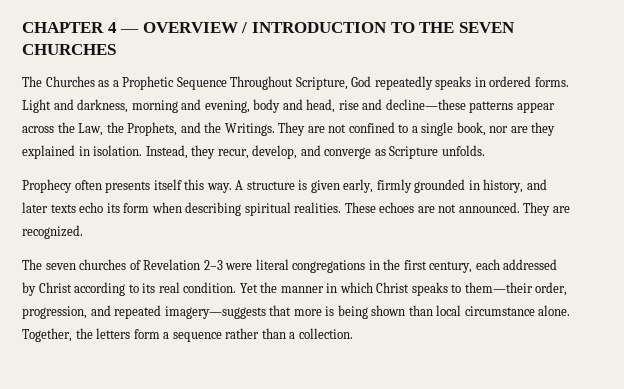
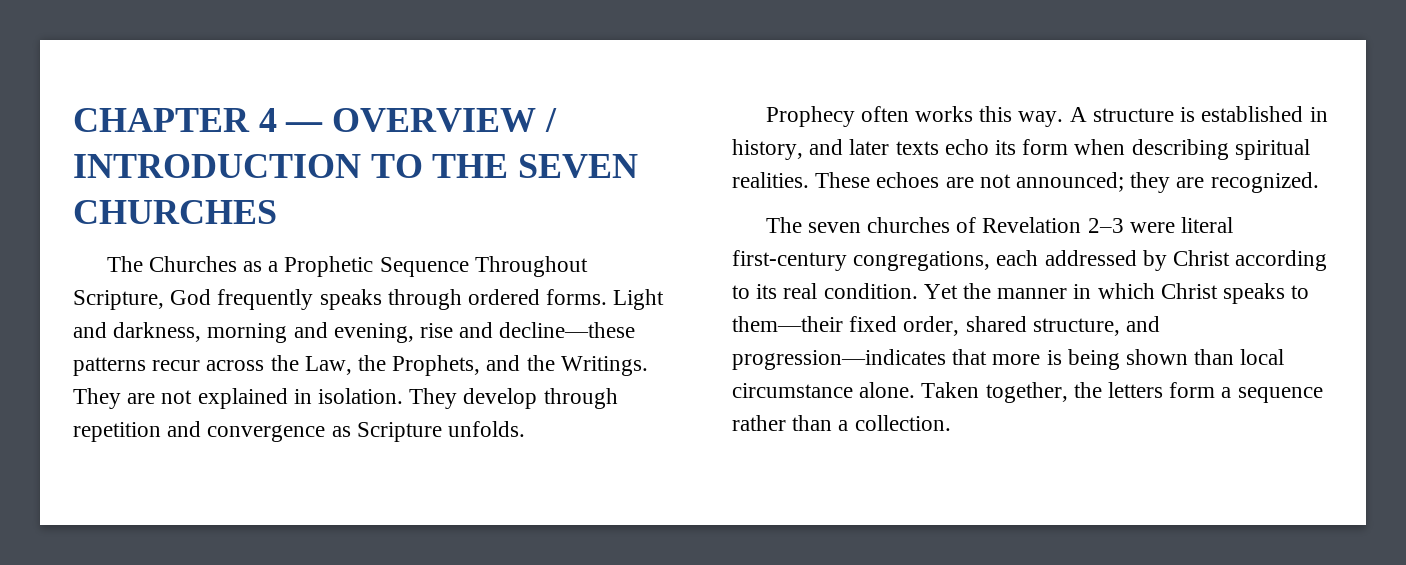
[374,76,486,90] repeatedly speaks in -> [217,289,462,310] frequently speaks through
[253,99,336,113] body and head, -> (414, 333) none
[516,102,555,113] appear -> [152,360,201,371] recur
[348,122,556,136] [22,145,372,159] confined to a single book, nor are they explained in isolation. Instead, they recur, develop, and converge -> [197,388,618,409] [73,421,326,442] explained in isolation. They develop through repetition and convergence
[105,179,182,193] presents itself -> [915,106,974,122] works
[310,179,466,193] given early, firmly grounded -> [1201,106,1304,122] established
[458,202,551,216] announced. They -> [1016,172,1171,193] announced; they
[292,259,473,273] congregations in the first century, -> [732,250,991,271] first-century congregations,
[535,282,568,296] [22,305,266,319] order, progression, and repeated imagery—suggests -> [849,316,1161,336] [732,349,946,370] fixed order, shared structure, and progression—indicates
[22,328,72,342] Together, -> [921,382,1068,403] Taken together,

